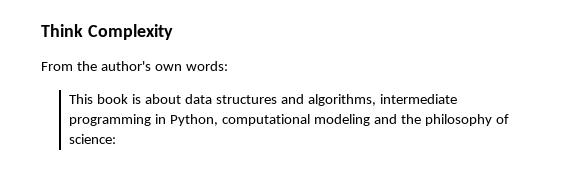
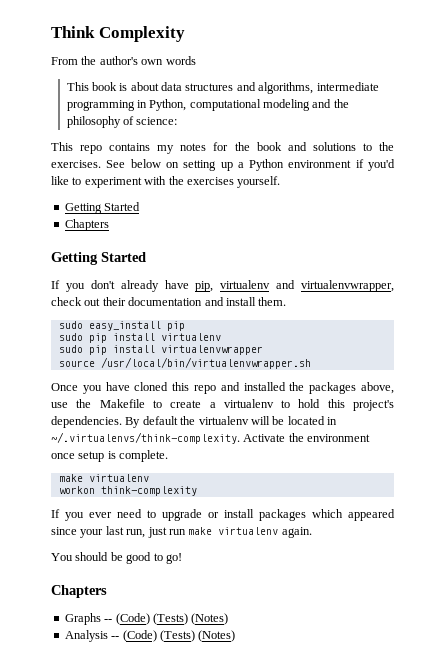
[185,61,228,71] words: -> [165,56,196,65] words
(117, 139) none -> [51,142,394,154] [51,159,396,171] [51,176,281,188] [64,202,141,214] [64,219,109,231] [51,252,146,265] [51,280,394,292] [51,297,287,306] [58,321,185,331] [58,333,221,343] [58,345,263,355] [58,357,311,369] [51,382,395,394] [51,399,395,411] [51,416,337,428] [51,432,371,444] [51,450,169,462] [58,474,149,482] [58,486,197,496] [51,509,395,521] [51,526,312,538] [51,552,182,564] [51,585,107,598] [64,613,229,625] [64,630,236,642] // This repo contains my notes for the book and solutions to the exercises. See below on setting up a Python environment if you'd like to experiment with the exercises yourself. // Getting Started // Chapters // Getting Started // If you don't already have pip, virtualenv and virtualenvwrapper, check out their documentation and install them. // sudo easy_install pip // sudo pip install virtualenv // sudo pip install virtualenvwrapper // source /usr/local/bin/virtualenvwrapper.sh // Once you have cloned this repo and installed the packages above, use the Makefile to create a virtualenv to hold this project's dependencies. By default the virtualenv will be located in ~/.virtualenvs/think-complexity. Activate the environment once setup is complete. // make virtualenv // workon think-complexity // If you ever need to upgrade or install packages which appeared since your last run, just run make virtualenv again. // You should be good to go! // Chapters // Graphs -- (Code) (Tests) (Notes) // Analysis -- (Code) (Tests) (Notes)

